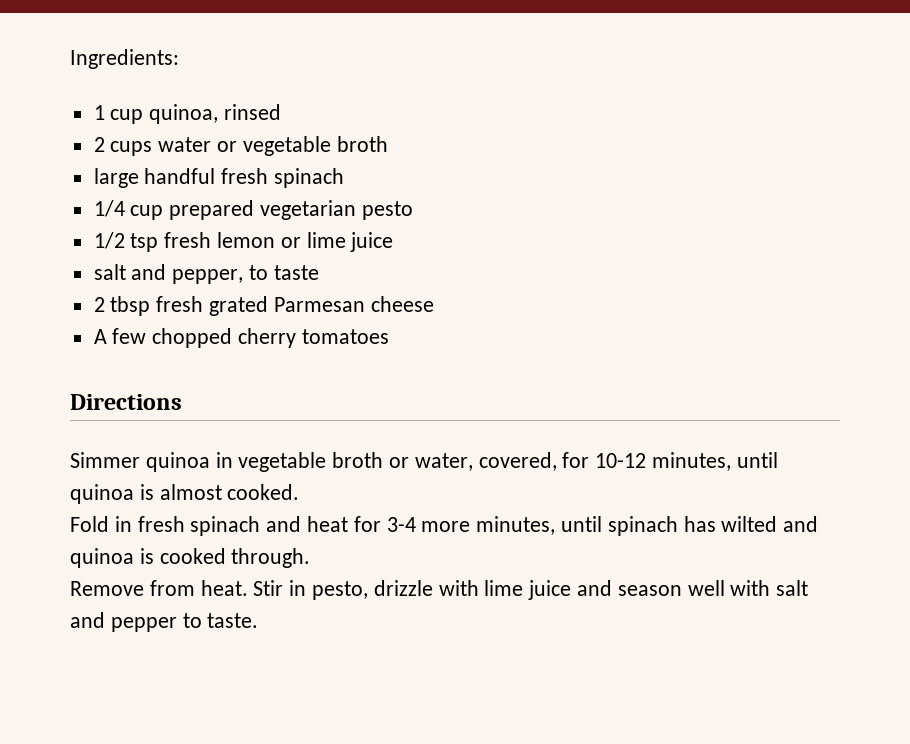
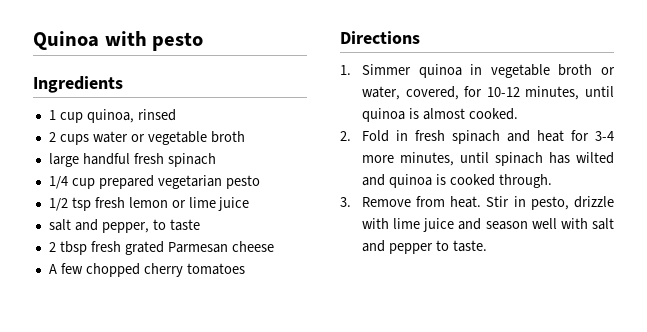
[70,49,179,69] Ingredients: -> [33,31,204,51] [33,76,123,93] Quinoa with pesto // Ingredients
(182, 402) none -> [340,65,351,75] 1.
(300, 492) none -> [340,131,351,141] 2.
(311, 558) none -> [340,197,351,207] 3.

